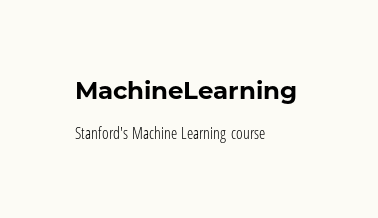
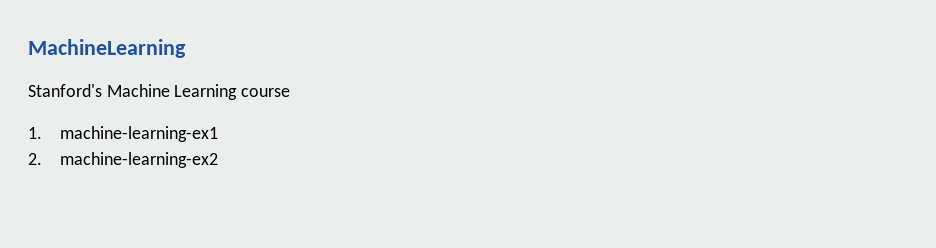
(265, 134) none -> [28,126,219,142] [28,152,219,168] // 1. machine-learning-ex1 // 2. machine-learning-ex2

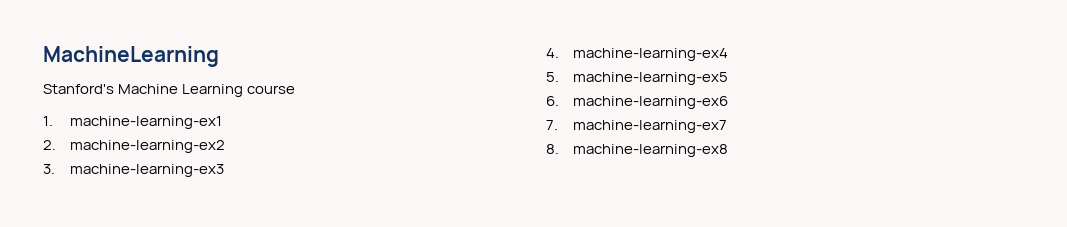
(219, 160) none -> [43,164,224,177] [546,48,728,61] [546,72,728,85] [546,96,728,109] [546,120,727,133] [546,144,728,157] // 3. machine-learning-ex3 // 4. machine-learning-ex4 // 5. machine-learning-ex5 // 6. machine-learning-ex6 // 7. machine-learning-ex7 // 8. machine-learning-ex8

